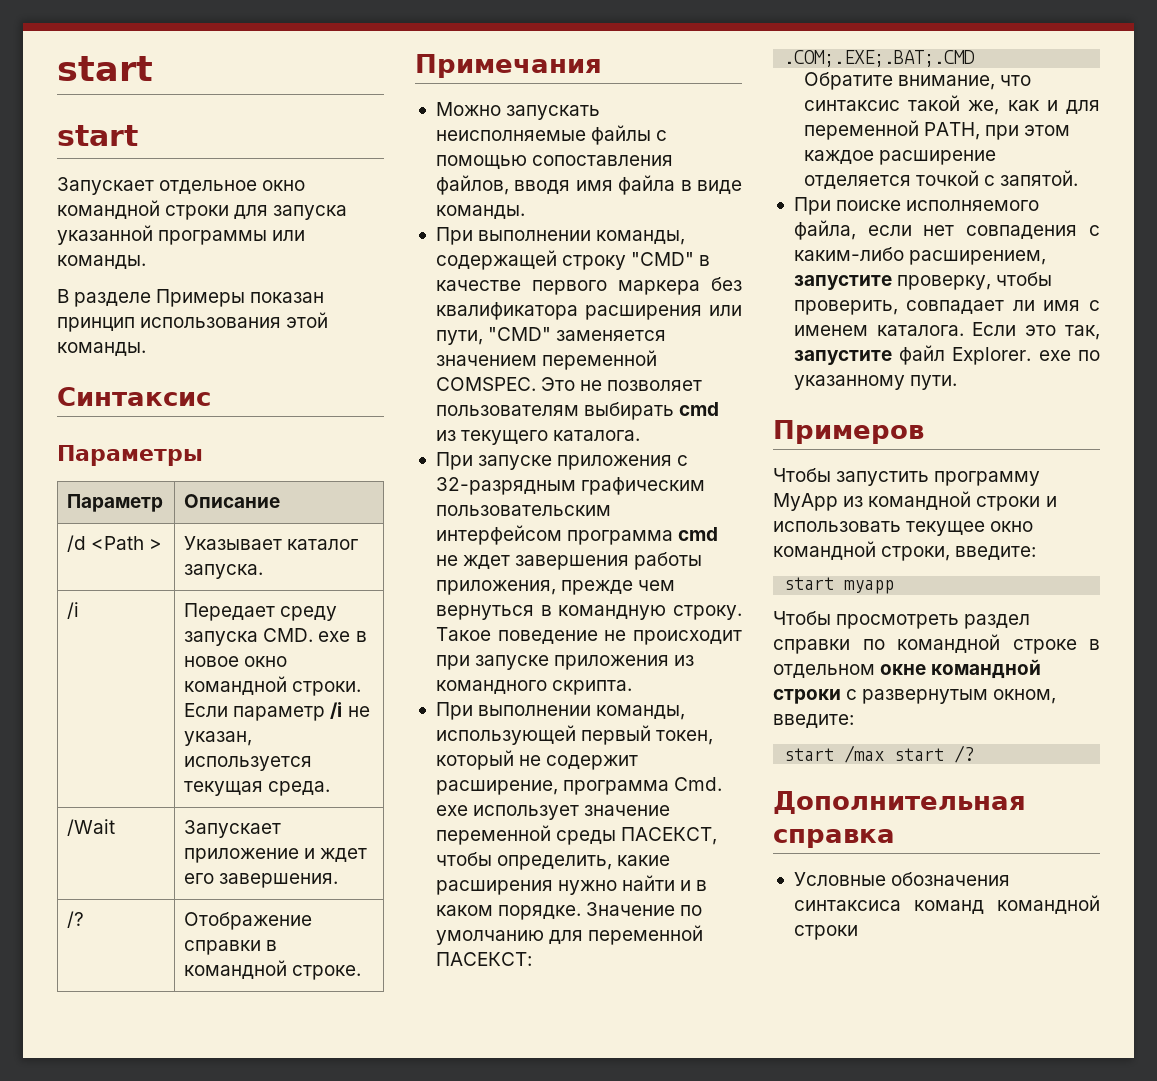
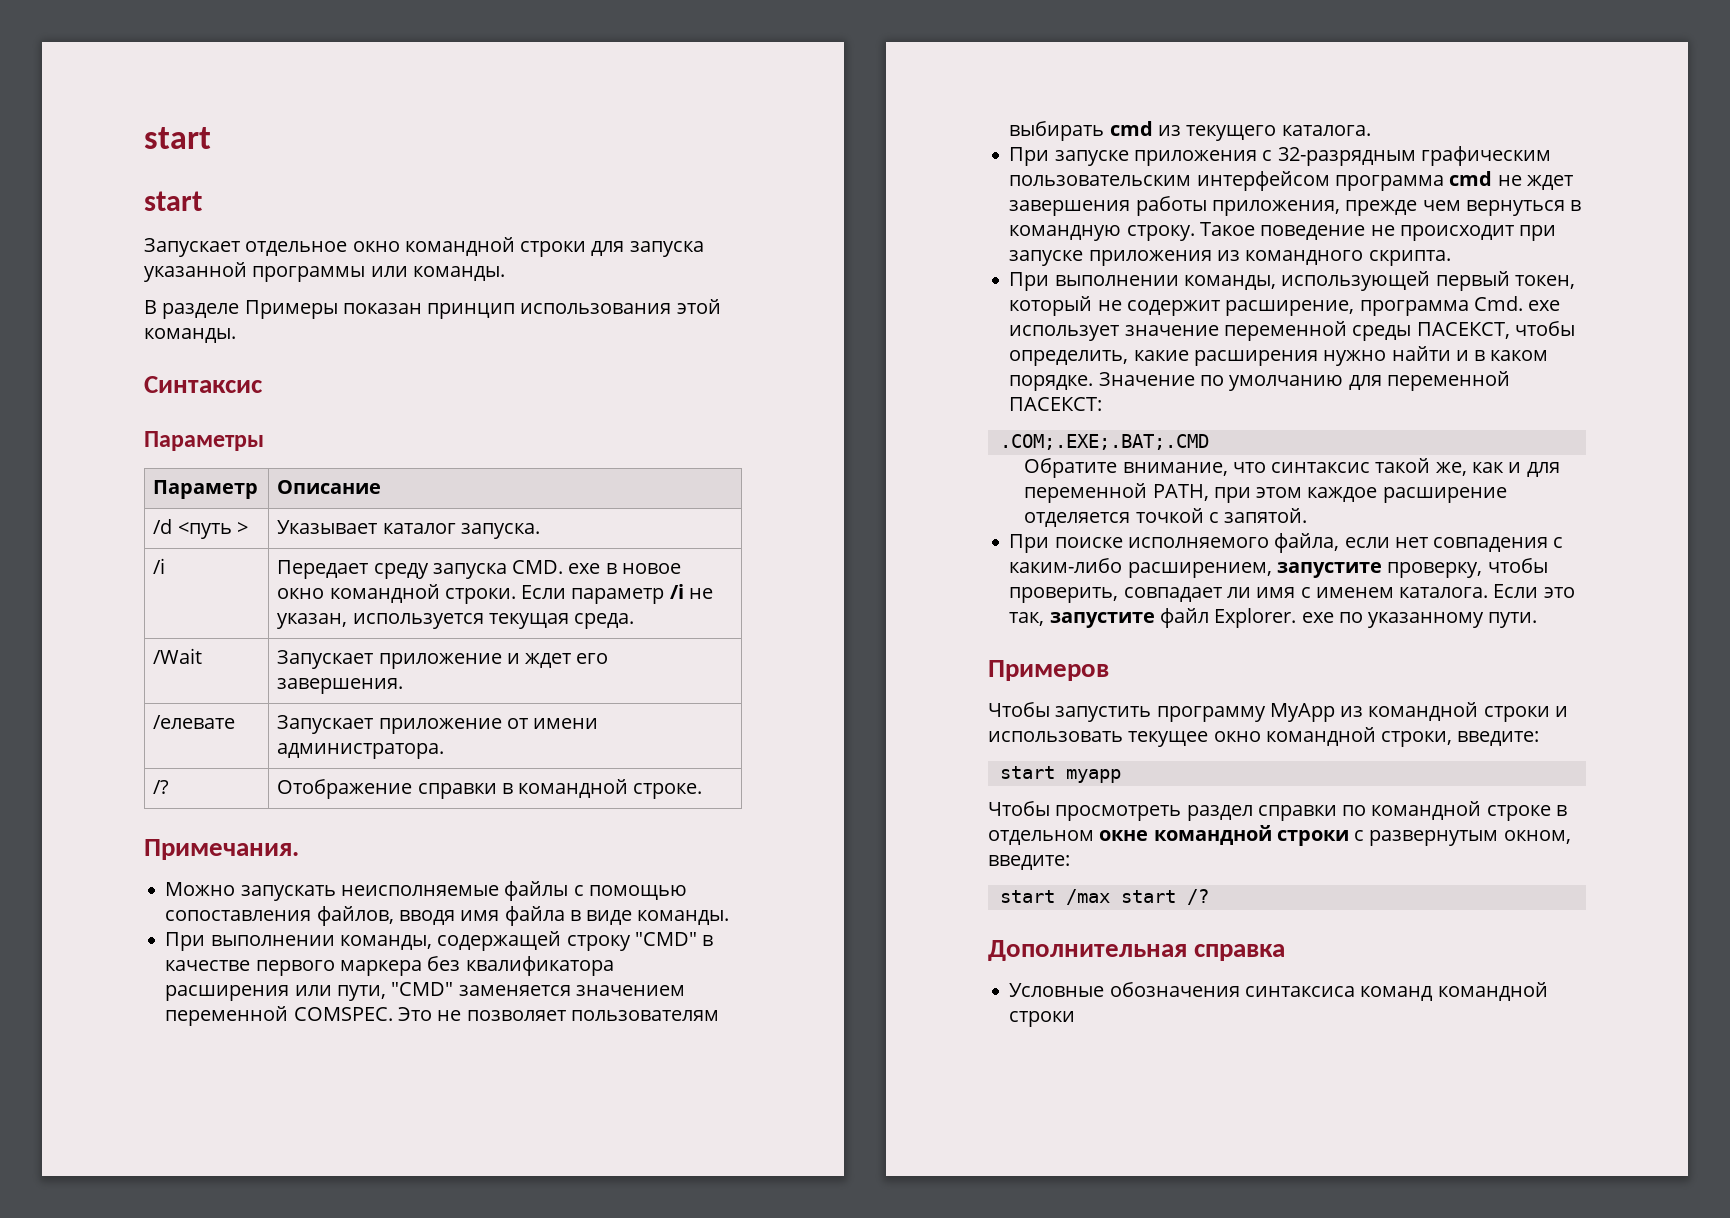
[91,536,145,550] <Path -> [177,522,232,539] <путь
(339, 880) none -> [153,715,236,729] [277,715,599,734] [277,743,445,759] // /елевате | Запускает приложение от имени администратора.
[415,54,602,78] Примечания -> [144,839,299,860] Примечания.

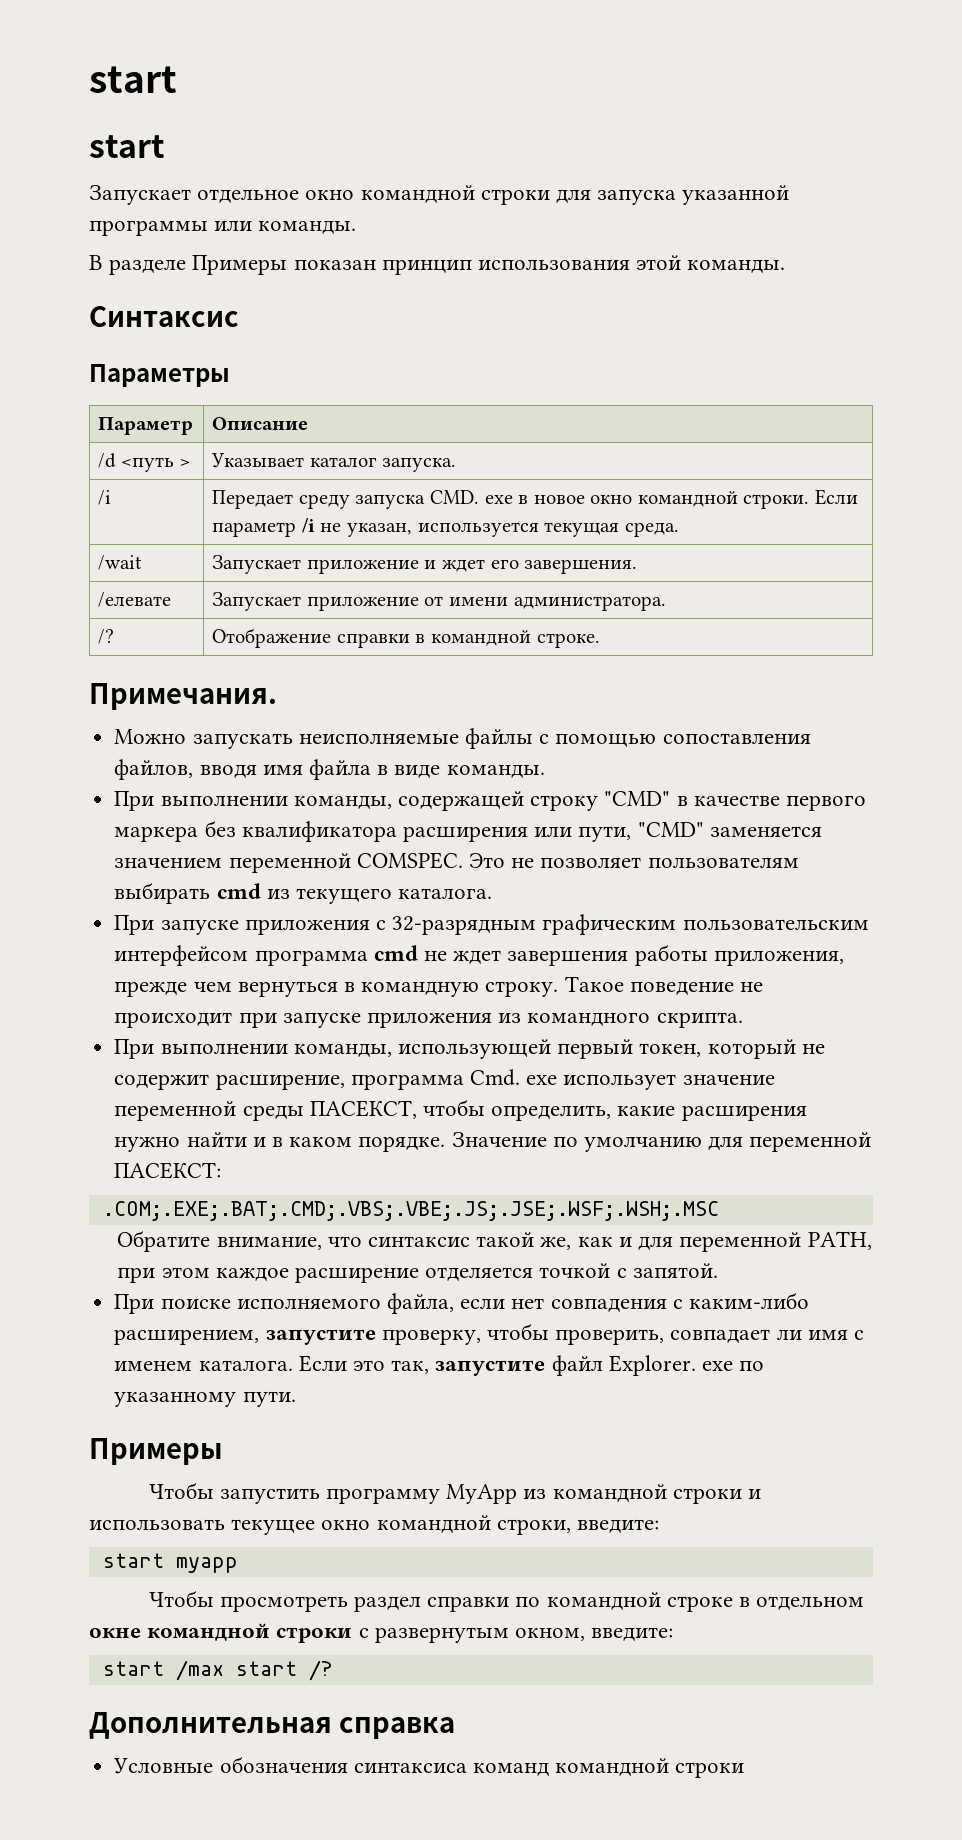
[153,648,203,664] /Wait -> [98,555,143,570] /wait
[999,434,1209,450] .COM;.EXE;.BAT;.CMD -> [102,1201,719,1221] .COM;.EXE;.BAT;.CMD;.VBS;.VBE;.JS;.JSE;.WSF;.WSH;.MSC
[988,660,1109,681] Примеров -> [89,1438,223,1465] Примеры

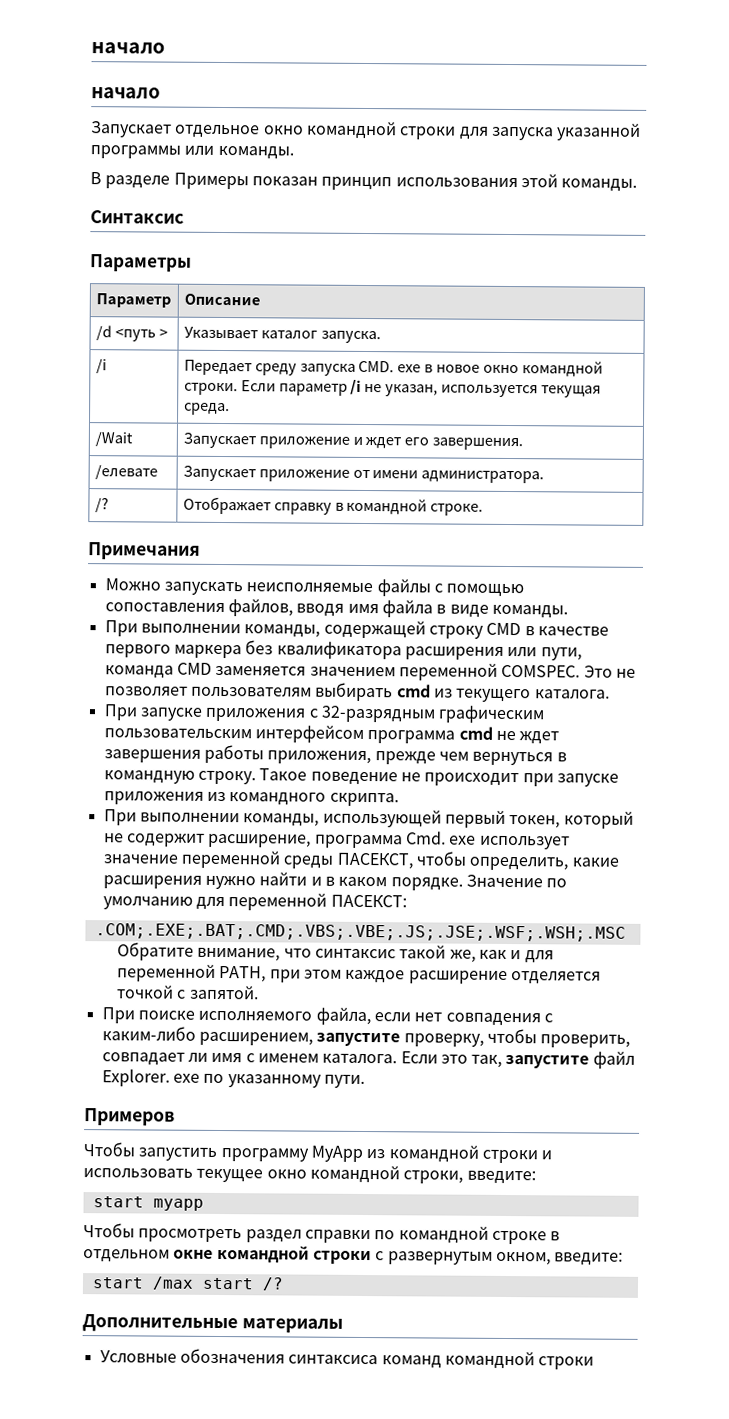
[89,66,177,93] [89,135,164,158] start // start -> [91,42,165,54] [91,87,161,99] начало // начало
[98,555,143,570] /wait -> [94,431,133,447] /Wait
[212,628,410,648] Отображение справки -> [182,496,332,515] Отображает справку
[89,683,277,710] Примечания. -> [88,542,201,560] Примечания
[604,791,671,806] "CMD" -> [486,622,522,636] CMD
[637,822,704,837] "CMD" -> [104,662,212,679] команда CMD
[89,1438,223,1465] Примеры -> [84,1108,175,1126] Примеров
[89,1712,456,1739] Дополнительная справка -> [82,1314,343,1333] Дополнительные материалы

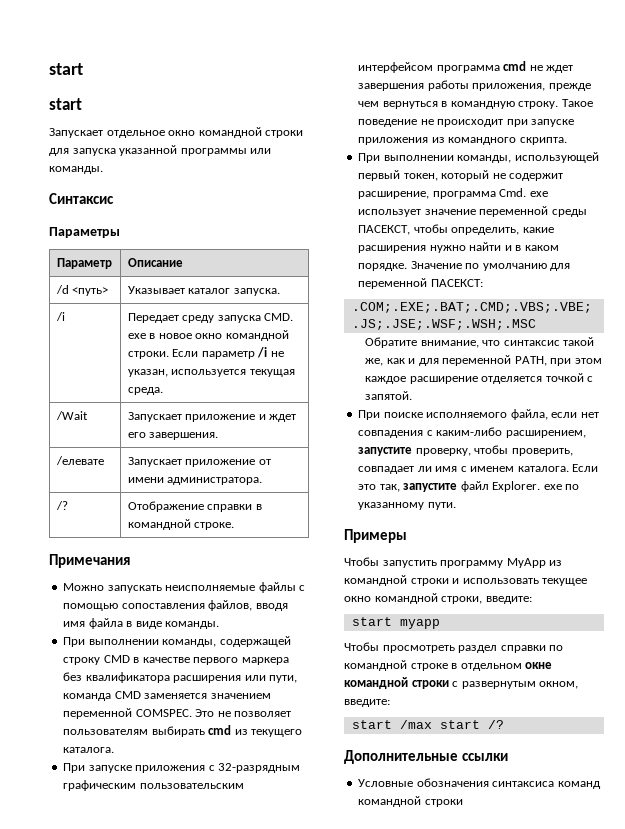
[91,42,165,54] [91,87,161,99] начало // начало -> [49,63,83,75] [49,98,82,110] start // start
[90,172,638,192] // В разделе Примеры показан принцип использования этой команды. -> (103, 170) none
[114,328,168,342] <путь > -> [72,287,109,296] <путь>
[182,496,332,515] Отображает справку -> [127,501,253,512] Отображение справки
[84,1108,175,1126] Примеров -> [344,529,407,543] Примеры
[241,1318,343,1333] материалы -> [462,753,509,761] ссылки

